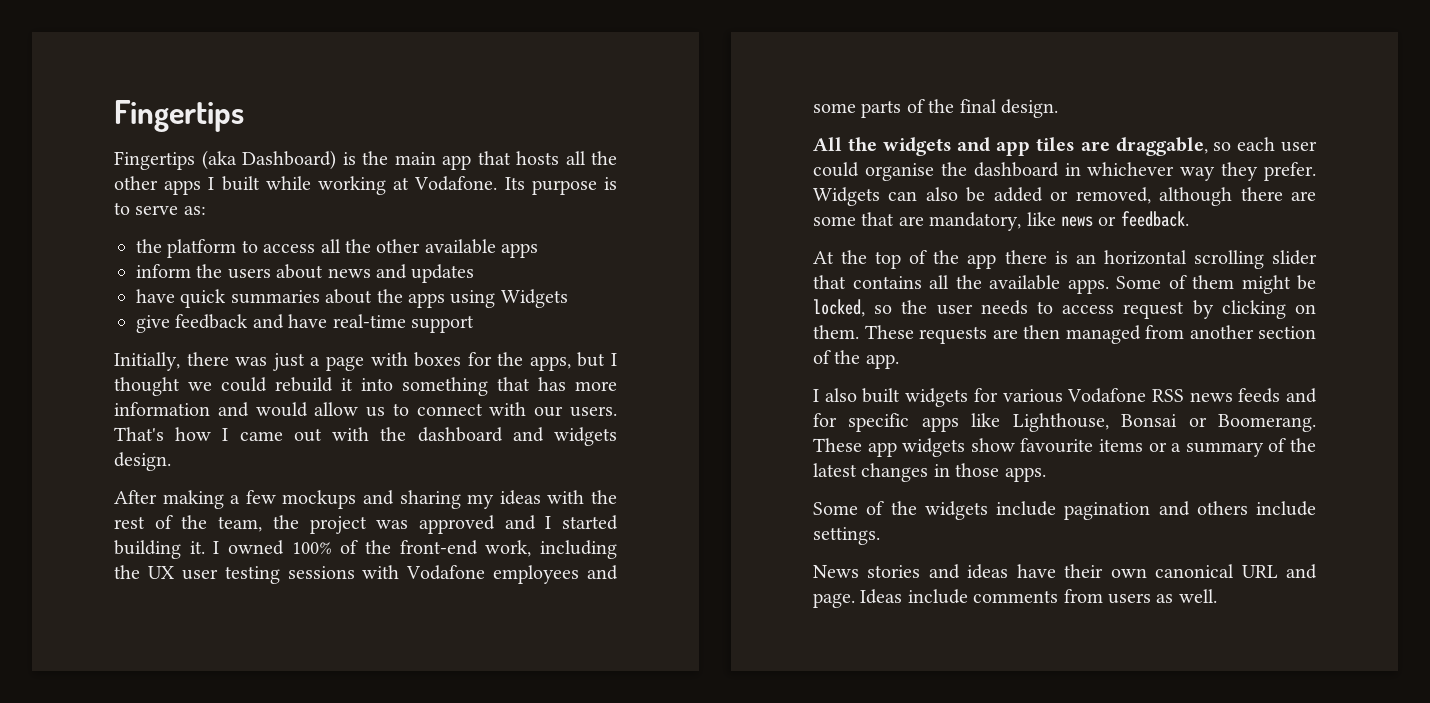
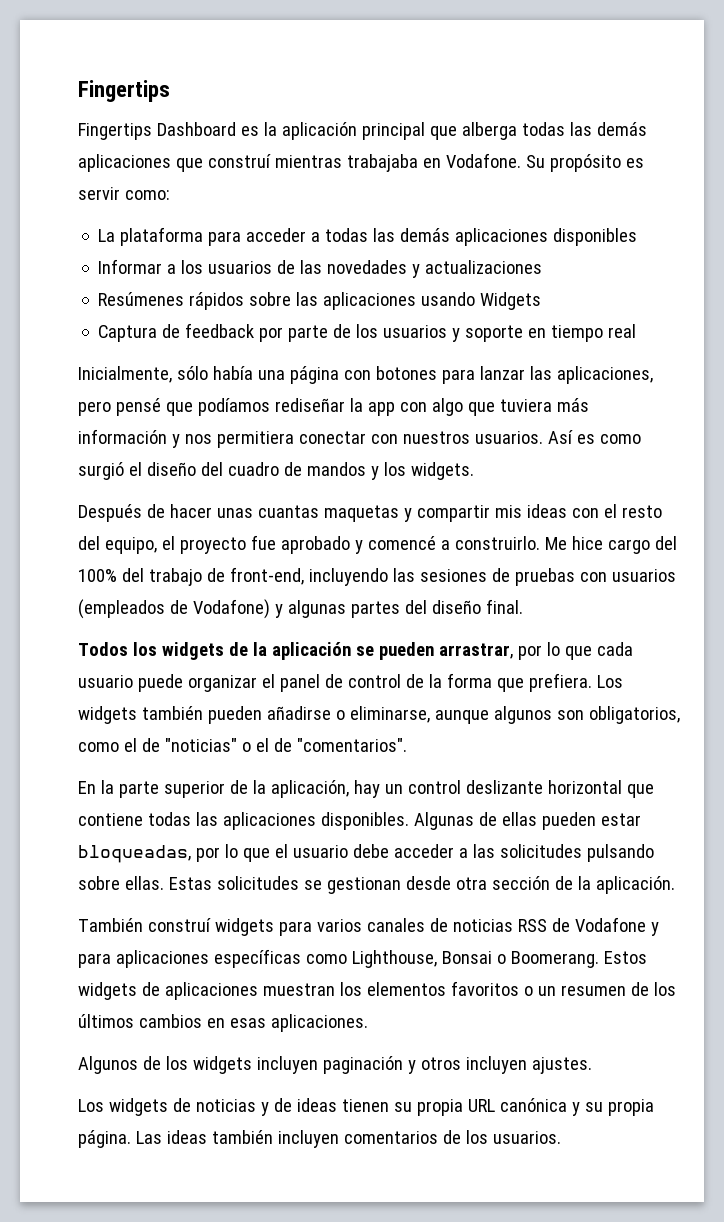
[201,150,617,170] [114,176,617,195] [114,202,206,215] [136,239,539,258] [136,264,475,283] [136,289,568,308] [136,314,474,333] [114,352,617,371] [114,377,617,396] [114,402,617,417] [114,427,617,446] [114,452,171,471] [114,490,618,509] [114,515,618,534] [114,540,617,559] [114,565,618,584] [813,99,1058,118] [813,137,1317,156] [813,162,1316,181] [813,187,1316,206] [813,211,1189,231] [813,250,1317,269] [813,275,1316,294] [813,299,1316,319] [813,325,1316,344] [813,350,899,369] [813,388,1317,407] [813,413,1316,432] [813,438,1316,457] [813,463,1046,482] [813,501,1316,520] [813,527,880,545] [813,564,1317,579] [813,589,1217,608] (aka Dashboard) is the main app that hosts all the other apps I built while working at Vodafone. Its purpose is to serve as: // the platform to access all the other available apps // inform the users about news and updates // have quick summaries about the apps using Widgets // give feedback and have real-time support // Initially, there was just a page with boxes for the apps, but I thought we could rebuild it into something that has more information and would allow us to connect with our users. That's how I came out with the dashboard and widgets design. // After making a few mockups and sharing my ideas with the rest of the team, the project was approved and I started building it. I owned 100% of the front-end work, including the UX user testing sessions with Vodafone employees and some parts of the final design. // All the widgets and app tiles are draggable, so each user could organise the dashboard in whichever way they prefer. Widgets can also be added or removed, although there are some that are mandatory, like news or feedback. // At the top of the app there is an horizontal scrolling slider that contains all the available apps. Some of them might be locked, so the user needs to access request by clicking on them. These requests are then managed from another section of the app. // I also built widgets for various Vodafone RSS news feeds and for specific apps like Lighthouse, Bonsai or Boomerang. These app widgets show favourite items or a summary of the latest changes in those apps. // Some of the widgets include pagination and others include settings. // News stories and ideas have their own canonical URL and page. Ideas include comments from users as well. -> [156,122,647,140] [78,153,644,172] [78,187,170,200] [98,227,638,246] [98,259,543,278] [98,292,542,310] [98,323,637,342] [78,366,653,384] [78,398,589,416] [78,429,641,448] [78,462,474,480] [78,504,662,522] [78,535,677,554] [78,567,676,586] [78,599,523,619] [78,642,633,660] [78,673,623,692] [78,706,680,724] [78,738,407,752] [78,780,654,798] [78,812,641,830] [78,844,654,863] [78,876,675,894] [78,917,659,936] [78,949,647,968] [78,981,676,1000] [78,1014,368,1032] [78,1056,592,1074] [78,1098,654,1116] [78,1130,561,1148] Dashboard es la aplicación principal que alberga todas las demás aplicaciones que construí mientras trabajaba en Vodafone. Su propósito es servir como: // La plataforma para acceder a todas las demás aplicaciones disponibles // Informar a los usuarios de las novedades y actualizaciones // Resúmenes rápidos sobre las aplicaciones usando Widgets // Captura de feedback por parte de los usuarios y soporte en tiempo real // Inicialmente, sólo había una página con botones para lanzar las aplicaciones, pero pensé que podíamos rediseñar la app con algo que tuviera más información y nos permitiera conectar con nuestros usuarios. Así es como surgió el diseño del cuadro de mandos y los widgets. // Después de hacer unas cuantas maquetas y compartir mis ideas con el resto del equipo, el proyecto fue aprobado y comencé a construirlo. Me hice cargo del 100% del trabajo de front-end, incluyendo las sesiones de pruebas con usuarios (empleados de Vodafone) y algunas partes del diseño final. // Todos los widgets de la aplicación se pueden arrastrar, por lo que cada usuario puede organizar el panel de control de la forma que prefiera. Los widgets también pueden añadirse o eliminarse, aunque algunos son obligatorios, como el de "noticias" o el de "comentarios". // En la parte superior de la aplicación, hay un control deslizante horizontal que contiene todas las aplicaciones disponibles. Algunas de ellas pueden estar bloqueadas, por lo que el usuario debe acceder a las solicitudes pulsando sobre ellas. Estas solicitudes se gestionan desde otra sección de la aplicación. // También construí widgets para varios canales de noticias RSS de Vodafone y para aplicaciones específicas como Lighthouse, Bonsai o Boomerang. Estos widgets de aplicaciones muestran los elementos favoritos o un resumen de los últimos cambios en esas aplicaciones. // Algunos de los widgets incluyen paginación y otros incluyen ajustes. // Los widgets de noticias y de ideas tienen su propia URL canónica y su propia página. Las ideas también incluyen comentarios de los usuarios.

